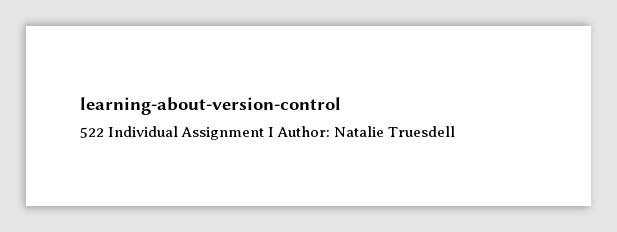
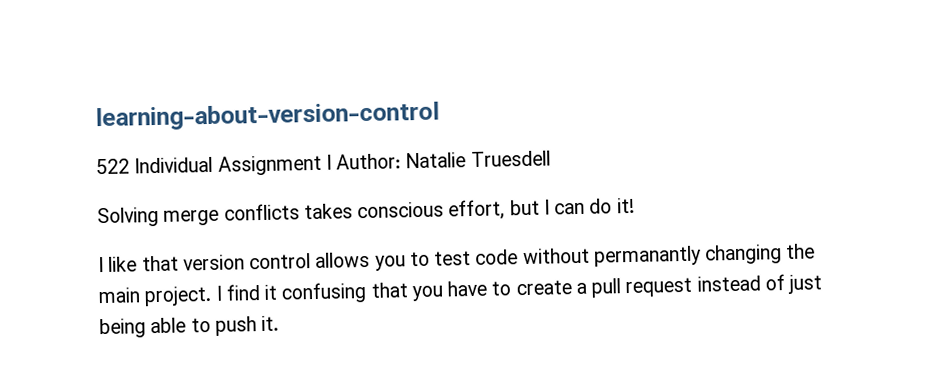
(456, 131) none -> [97,197,635,228] [98,243,816,273] [98,274,823,307] [99,315,280,339] // Solving merge conflicts takes conscious effort, but I can do it! // I like that version control allows you to test code without permanantly changing the main project. I find it confusing that you have to create a pull request instead of just being able to push it.

